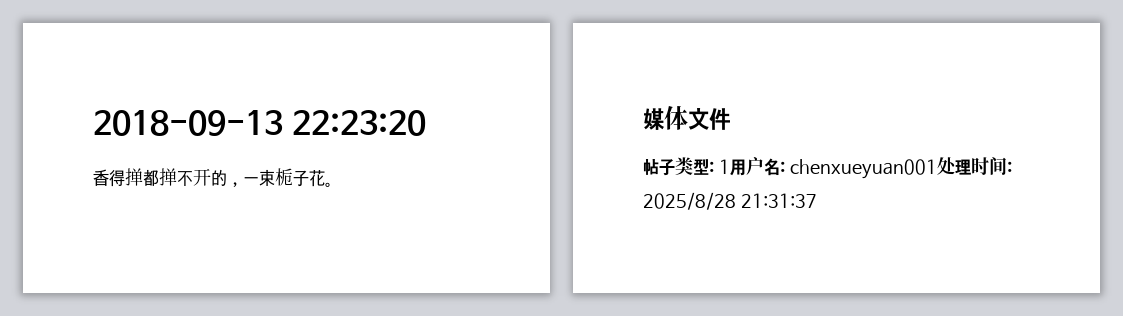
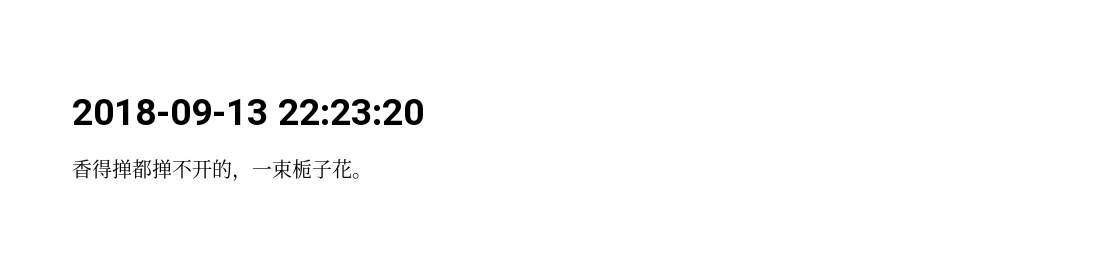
[643,105,730,130] [643,157,1012,179] [643,192,817,210] // 媒体文件 // 帖子类型: 1用户名: chenxueyuan001处理时间: 2025/8/28 21:31:37 -> (372, 176) none

